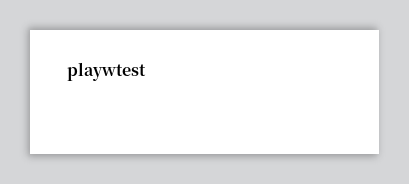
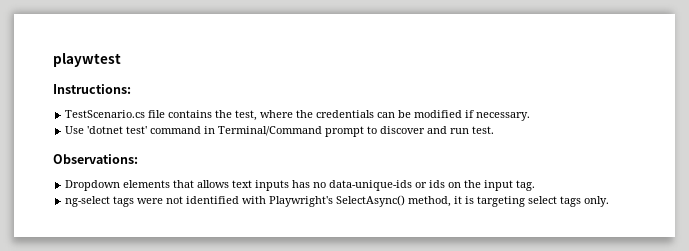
(146, 71) none -> [53,84,131,94] [65,110,531,121] [65,126,495,137] [53,154,138,164] [65,180,536,191] [65,195,610,207] // Instructions: // TestScenario.cs file contains the test, where the credentials can be modified if necessary. // Use 'dotnet test' command in Terminal/Command prompt to discover and run test. // Observations: // Dropdown elements that allows text inputs has no data-unique-ids or ids on the input tag. // ng-select tags were not identified with Playwright's SelectAsync() method, it is targeting select tags only.

